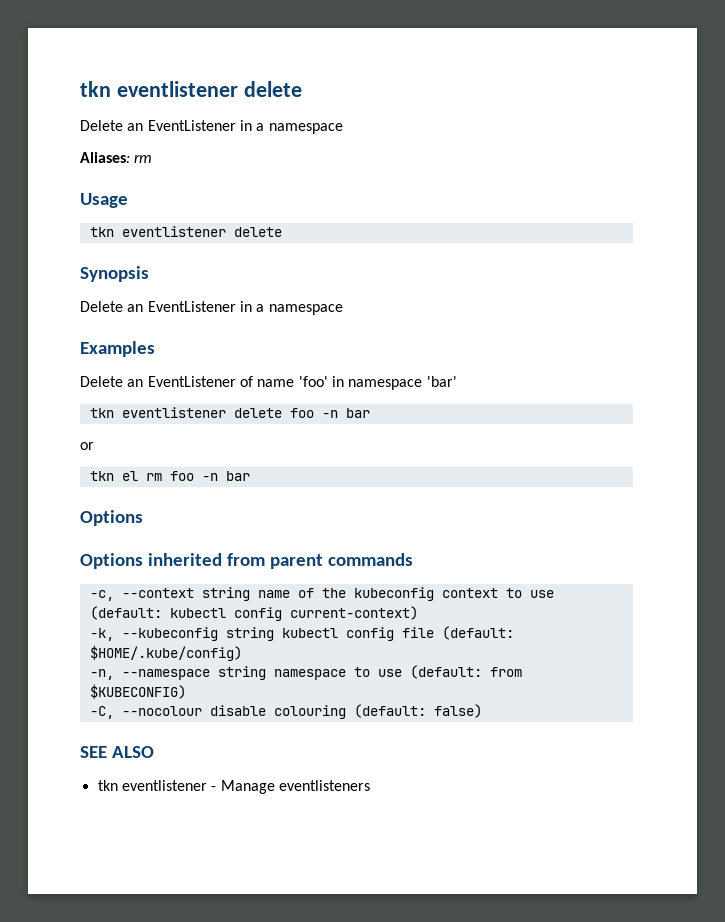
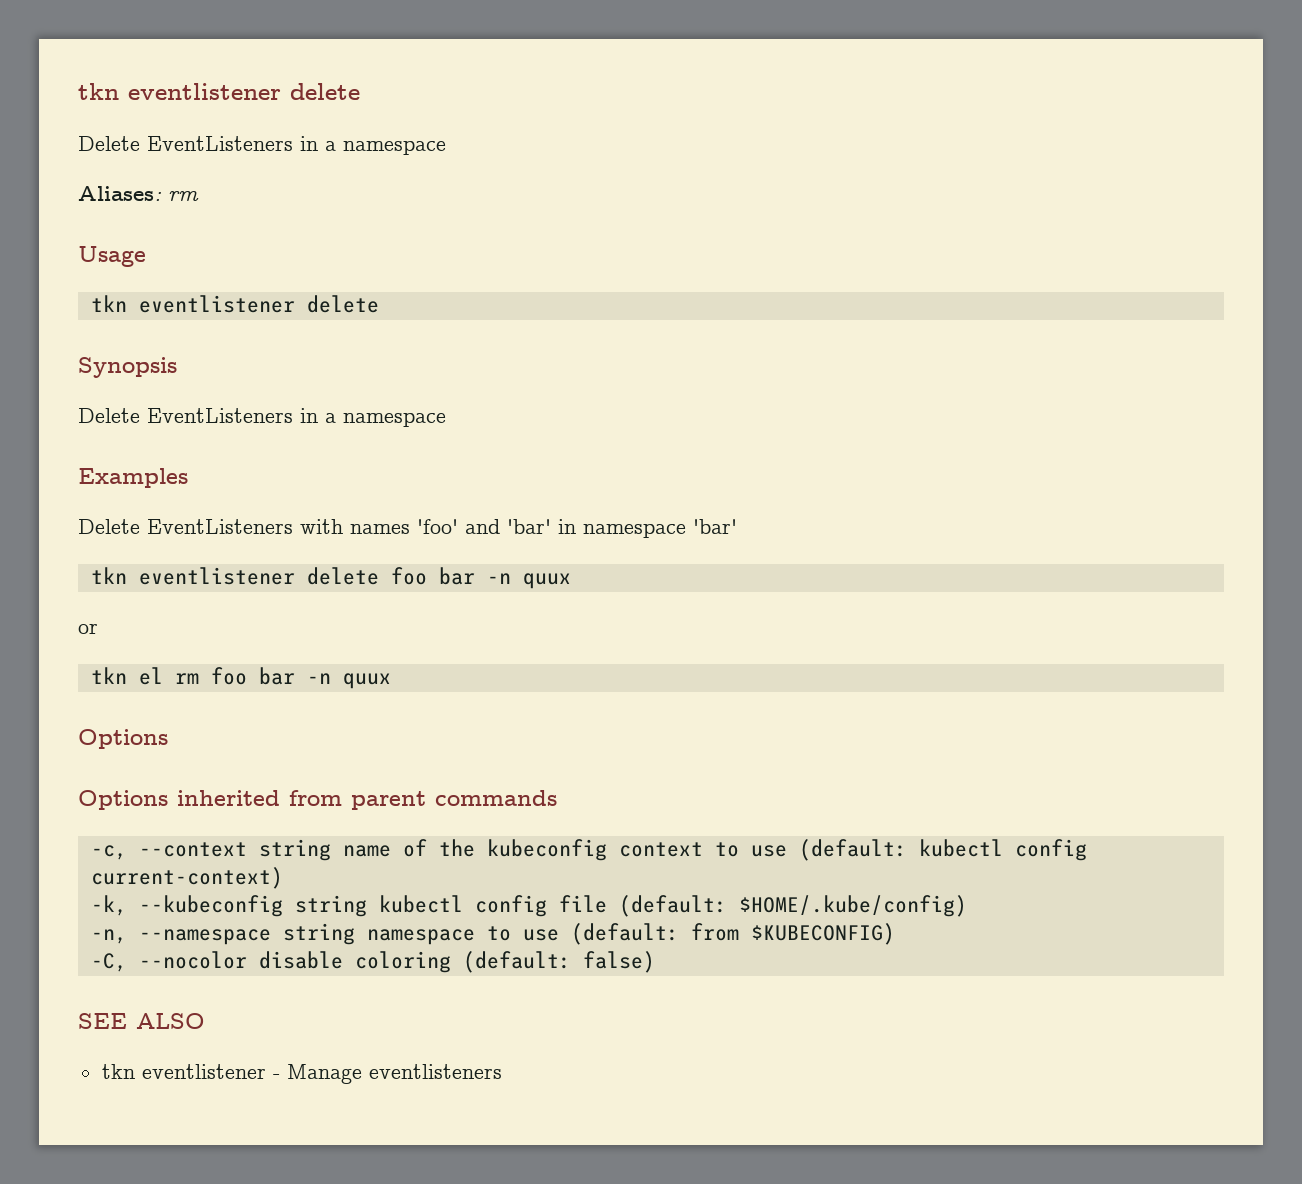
[127,120,236,131] an EventListener -> [147,136,293,151] EventListeners
[127,301,236,312] an EventListener -> [147,408,293,423] EventListeners
[127,376,328,387] an EventListener of name 'foo' -> [147,519,551,534] EventListeners with names 'foo' and 'bar'
[321,408,370,418] -n bar -> [438,567,571,589] bar -n quux
[201,471,250,481] -n bar -> [258,667,391,689] bar -n quux
[121,705,346,719] --nocolour disable colouring -> [138,951,451,973] --nocolor disable coloring

